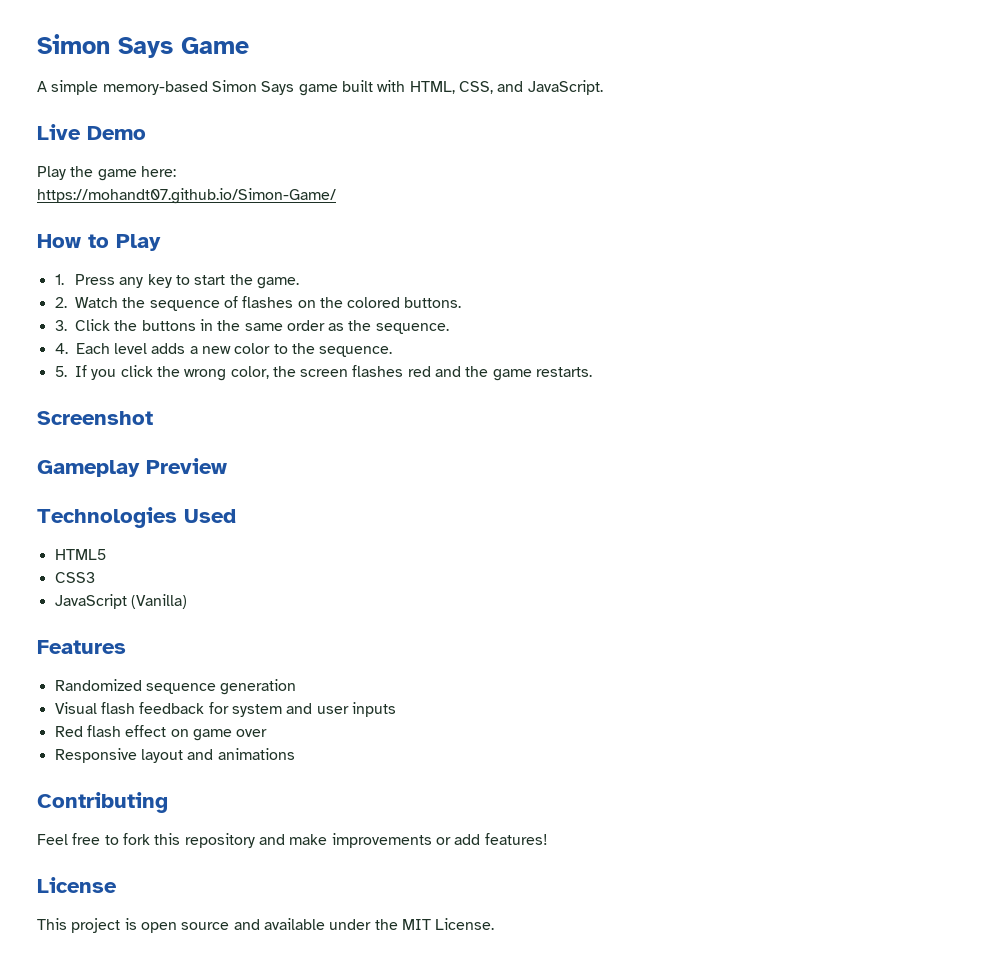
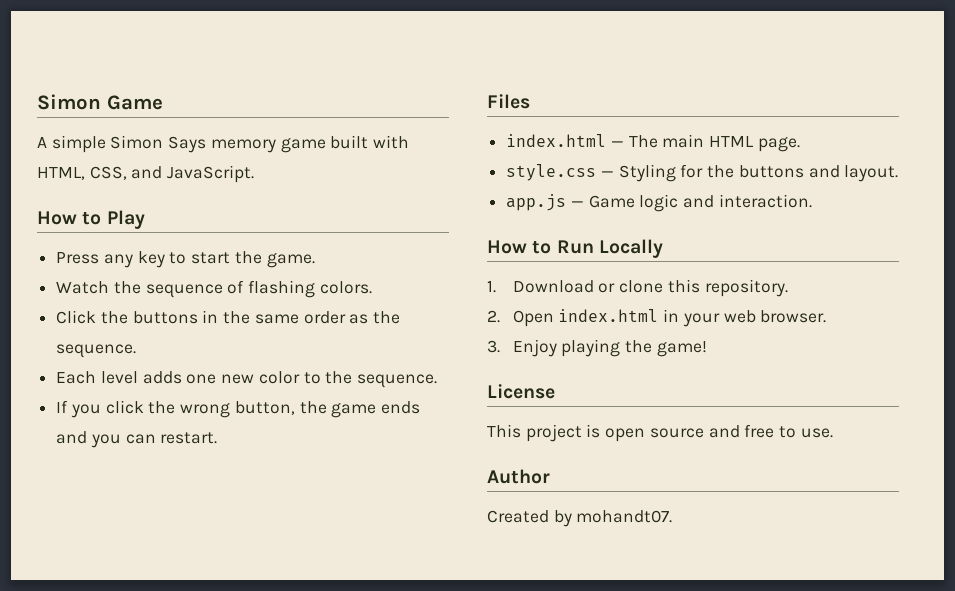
[37,34,173,58] Simon Says -> [37,94,101,110] Simon
[102,80,295,95] memory-based Simon Says -> [110,135,276,153] Simon Says memory
[37,124,146,140] [37,166,176,181] [37,188,336,204] // Live Demo // Play the game here: // https://mohandt07.github.io/Simon-Game/ -> (255, 174) none
[54,274,64,285] 1. -> (145, 219) none
[54,297,67,308] 2. -> (315, 260) none
[242,296,462,308] [54,320,67,331] flashes on the colored buttons. // 3. -> [248,280,372,298] flashing colors. //
[54,343,68,354] 4. -> (137, 351) none
[189,346,198,354] a -> [186,374,217,384] one
[54,366,67,377] 5. -> (438, 381) none
[230,365,593,381] [37,411,153,425] [37,458,227,477] [37,507,236,528] [54,549,106,560] [54,572,95,583] [54,594,187,609] [37,640,126,654] [54,679,297,695] [54,702,396,717] [54,725,268,741] [54,748,295,763] [37,792,168,813] [37,833,548,848] color, the screen flashes red and the game restarts. // Screenshot // Gameplay Preview // Technologies Used // HTML5 // CSS3 // JavaScript (Vanilla) // Features // Randomized sequence generation // Visual flash feedback for system and user inputs // Red flash effect on game over // Responsive layout and animations // Contributing // Feel free to fork this repository and make improvements or add features! -> [234,401,421,418] [56,431,218,448] [487,94,530,109] [506,134,800,152] [506,164,899,182] [506,194,812,212] [487,239,663,258] [487,279,788,297] [487,309,827,327] [487,339,707,357] button, the game ends and you can restart. // Files // index.html — The main HTML page. // style.css — Styling for the buttons and layout. // app.js — Game logic and interaction. // How to Run Locally // 1. Download or clone this repository. // 2. Open index.html in your web browser. // 3. Enjoy playing the game!
[263,918,495,930] available under the MIT License. -> [744,424,833,438] [487,469,550,484] [487,510,673,527] free to use. // Author // Created by mohandt07.

